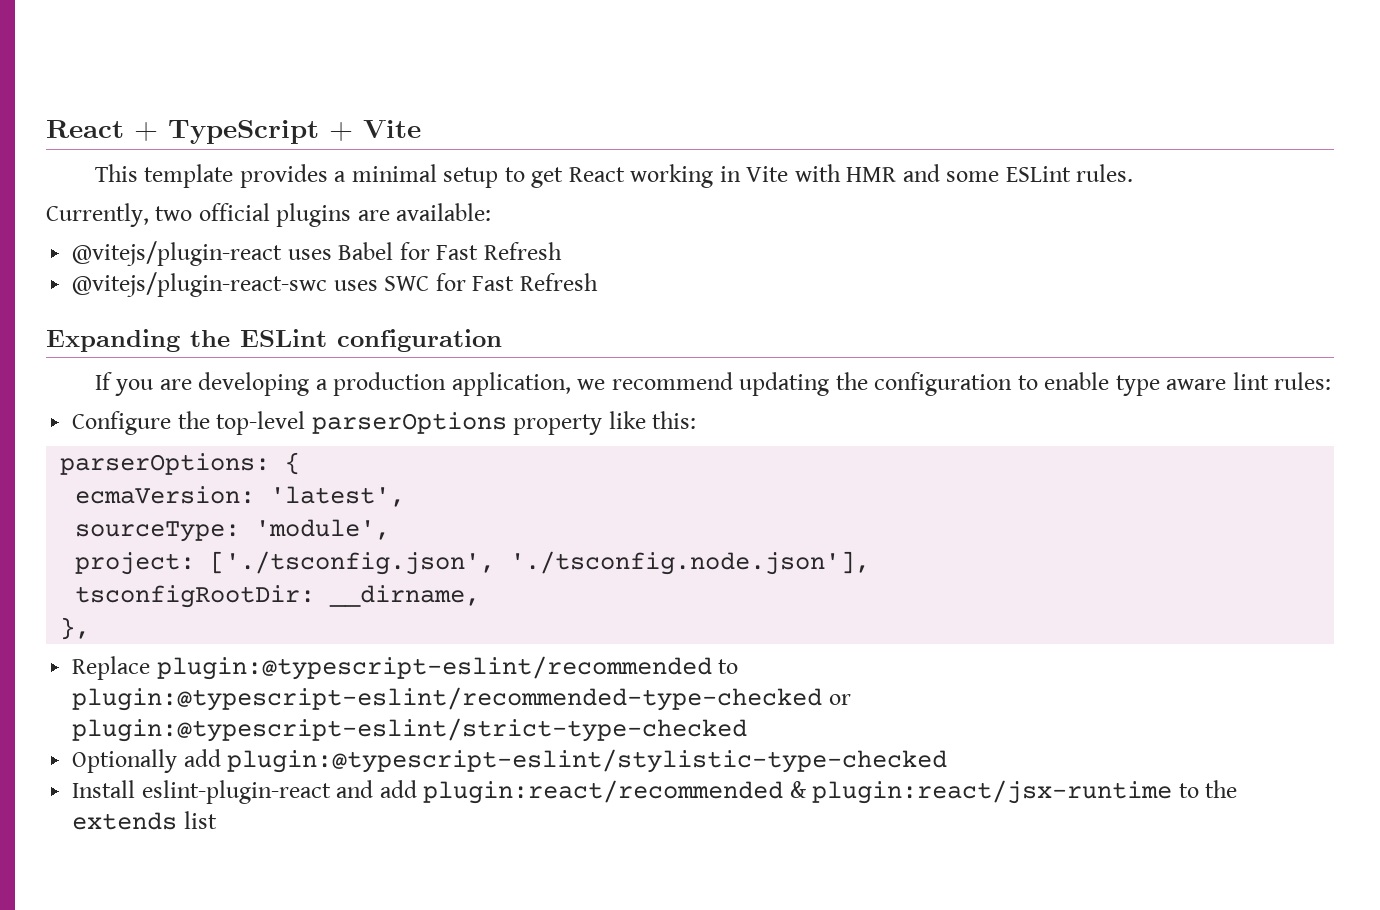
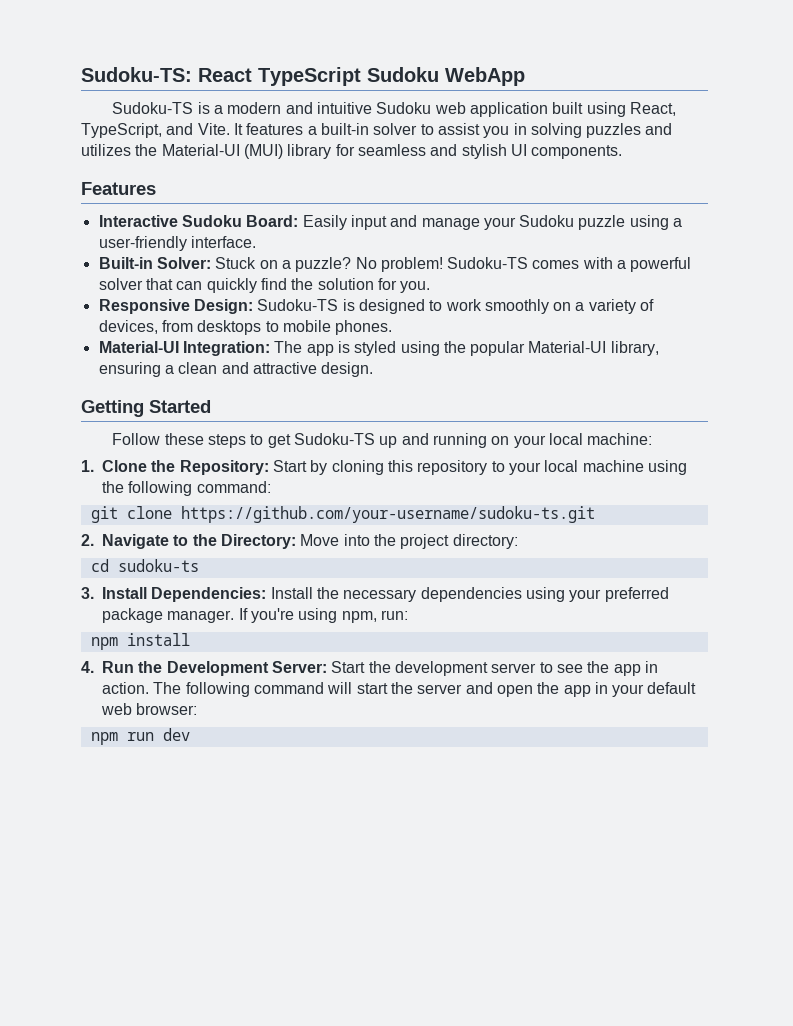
[46,120,421,144] [95,164,1134,188] [46,203,492,227] [72,241,562,266] [72,272,598,297] [46,329,502,352] [95,372,1332,396] [72,411,697,435] [60,452,301,475] [75,486,406,507] [75,519,391,542] [75,551,871,575] [75,585,481,608] [60,617,91,640] [72,656,739,680] [72,687,851,711] [72,718,748,742] [72,749,948,773] [72,780,1238,804] [72,811,217,830] React + TypeScript + Vite // This template provides a minimal setup to get React working in Vite with HMR and some ESLint rules. // Currently, two official plugins are available: // @vitejs/plugin-react uses Babel for Fast Refresh // @vitejs/plugin-react-swc uses SWC for Fast Refresh // Expanding the ESLint configuration // If you are developing a production application, we recommend updating the configuration to enable type aware lint rules: // Configure the top-level parserOptions property like this: // parserOptions: { // ecmaVersion: 'latest', // sourceType: 'module', // project: ['./tsconfig.json', './tsconfig.node.json'], // tsconfigRootDir: __dirname, // }, // Replace plugin:@typescript-eslint/recommended to plugin:@typescript-eslint/recommended-type-checked or plugin:@typescript-eslint/strict-type-checked // Optionally add plugin:@typescript-eslint/stylistic-type-checked // Install eslint-plugin-react and add plugin:react/recommended & plugin:react/jsx-runtime to the extends list -> [81,67,525,86] [112,102,676,117] [81,123,673,138] [81,144,623,159] [81,182,156,195] [98,215,683,230] [98,236,256,251] [98,257,692,272] [98,278,431,293] [98,299,655,314] [98,320,393,335] [98,341,659,356] [98,362,374,377] [81,400,211,417] [112,433,653,448] [81,460,687,475] [102,481,271,496] [90,506,595,523] [81,534,518,549] [90,559,199,572] [81,587,669,602] [102,608,408,623] [90,633,190,650] [81,661,658,676] [102,682,697,697] [101,703,198,715] [90,728,190,745] Sudoku-TS: React TypeScript Sudoku WebApp // Sudoku-TS is a modern and intuitive Sudoku web application built using React, TypeScript, and Vite. It features a built-in solver to assist you in solving puzzles and utilizes the Material-UI (MUI) library for seamless and stylish UI components. // Features // Interactive Sudoku Board: Easily input and manage your Sudoku puzzle using a user-friendly interface. // Built-in Solver: Stuck on a puzzle? No problem! Sudoku-TS comes with a powerful solver that can quickly find the solution for you. // Responsive Design: Sudoku-TS is designed to work smoothly on a variety of devices, from desktops to mobile phones. // Material-UI Integration: The app is styled using the popular Material-UI library, ensuring a clean and attractive design. // Getting Started // Follow these steps to get Sudoku-TS up and running on your local machine: // 1. Clone the Repository: Start by cloning this repository to your local machine using the following command: // git clone https://github.com/your-username/sudoku-ts.git // 2. Navigate to the Directory: Move into the project directory: // cd sudoku-ts // 3. Install Dependencies: Install the necessary dependencies using your preferred package manager. If you're using npm, run: // npm install // 4. Run the Development Server: Start the development server to see the app in action. The following command will start the server and open the app in your default web browser: // npm run dev

